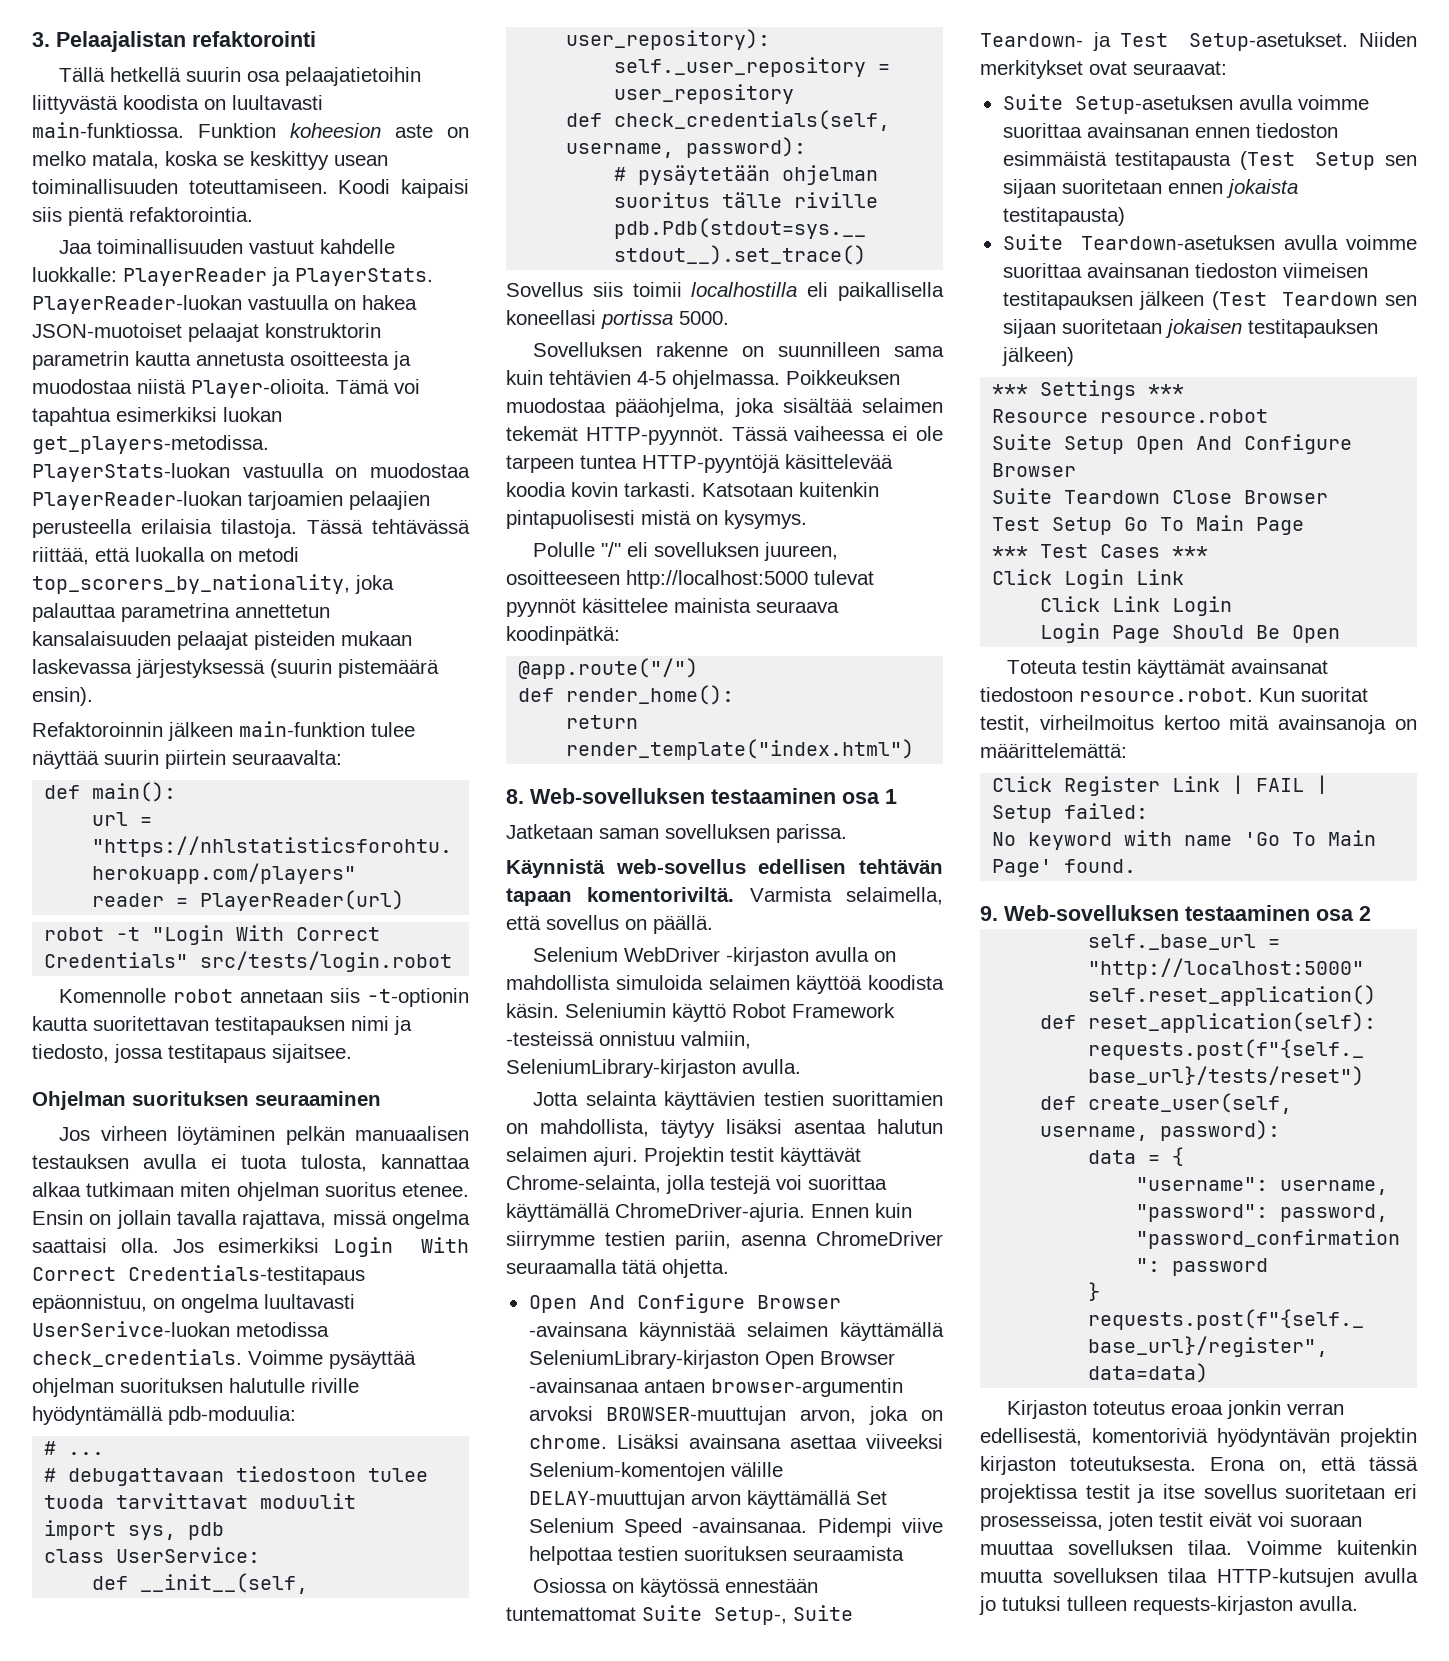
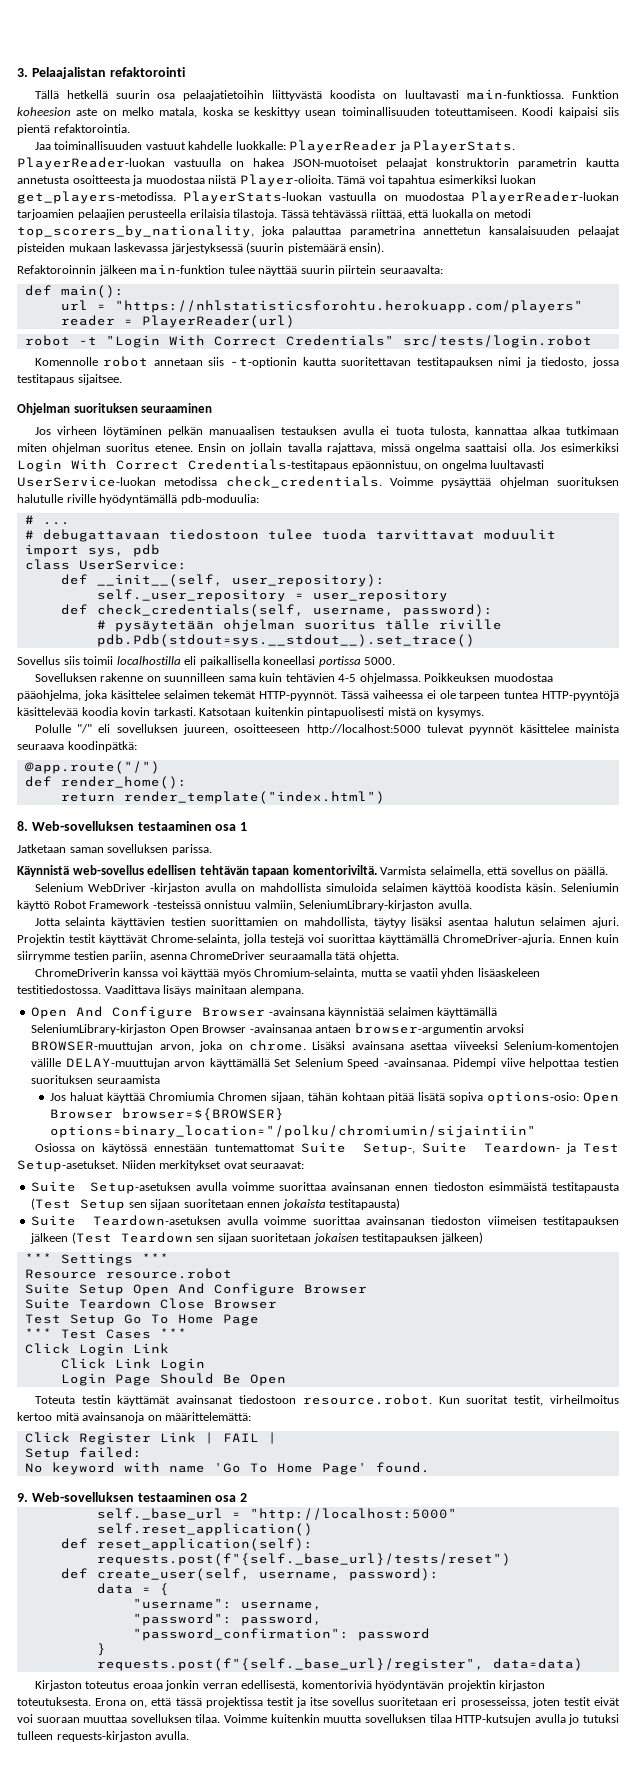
[32,1321,230,1337] UserSerivce-luokan -> [17,476,156,487] UserService-luokan
[782,398,853,413] sisältää -> [110,690,160,699] käsittelee
(729, 1268) none -> [34,968,540,979] [17,985,305,996] // ChromeDriverin kanssa voi käyttää myös Chromium-selainta, mutta se vaatii yhden lisäaskeleen testitiedostossa. Vaadittava lisäys mainitaan alempana.
(904, 1553) none -> [50,1091,619,1104] [50,1108,285,1121] [50,1125,537,1138] // Jos haluat käyttää Chromiumia Chromen sijaan, tähän kohtaan pitää lisätä sopiva options-osio: Open Browser browser=${BROWSER} options=binary_location="/polku/chromiumin/sijaintiin"
[1196,515,1245,531] Main -> [177,1314,214,1324] Home
[1328,830,1377,846] Main -> [276,1463,313,1473] Home

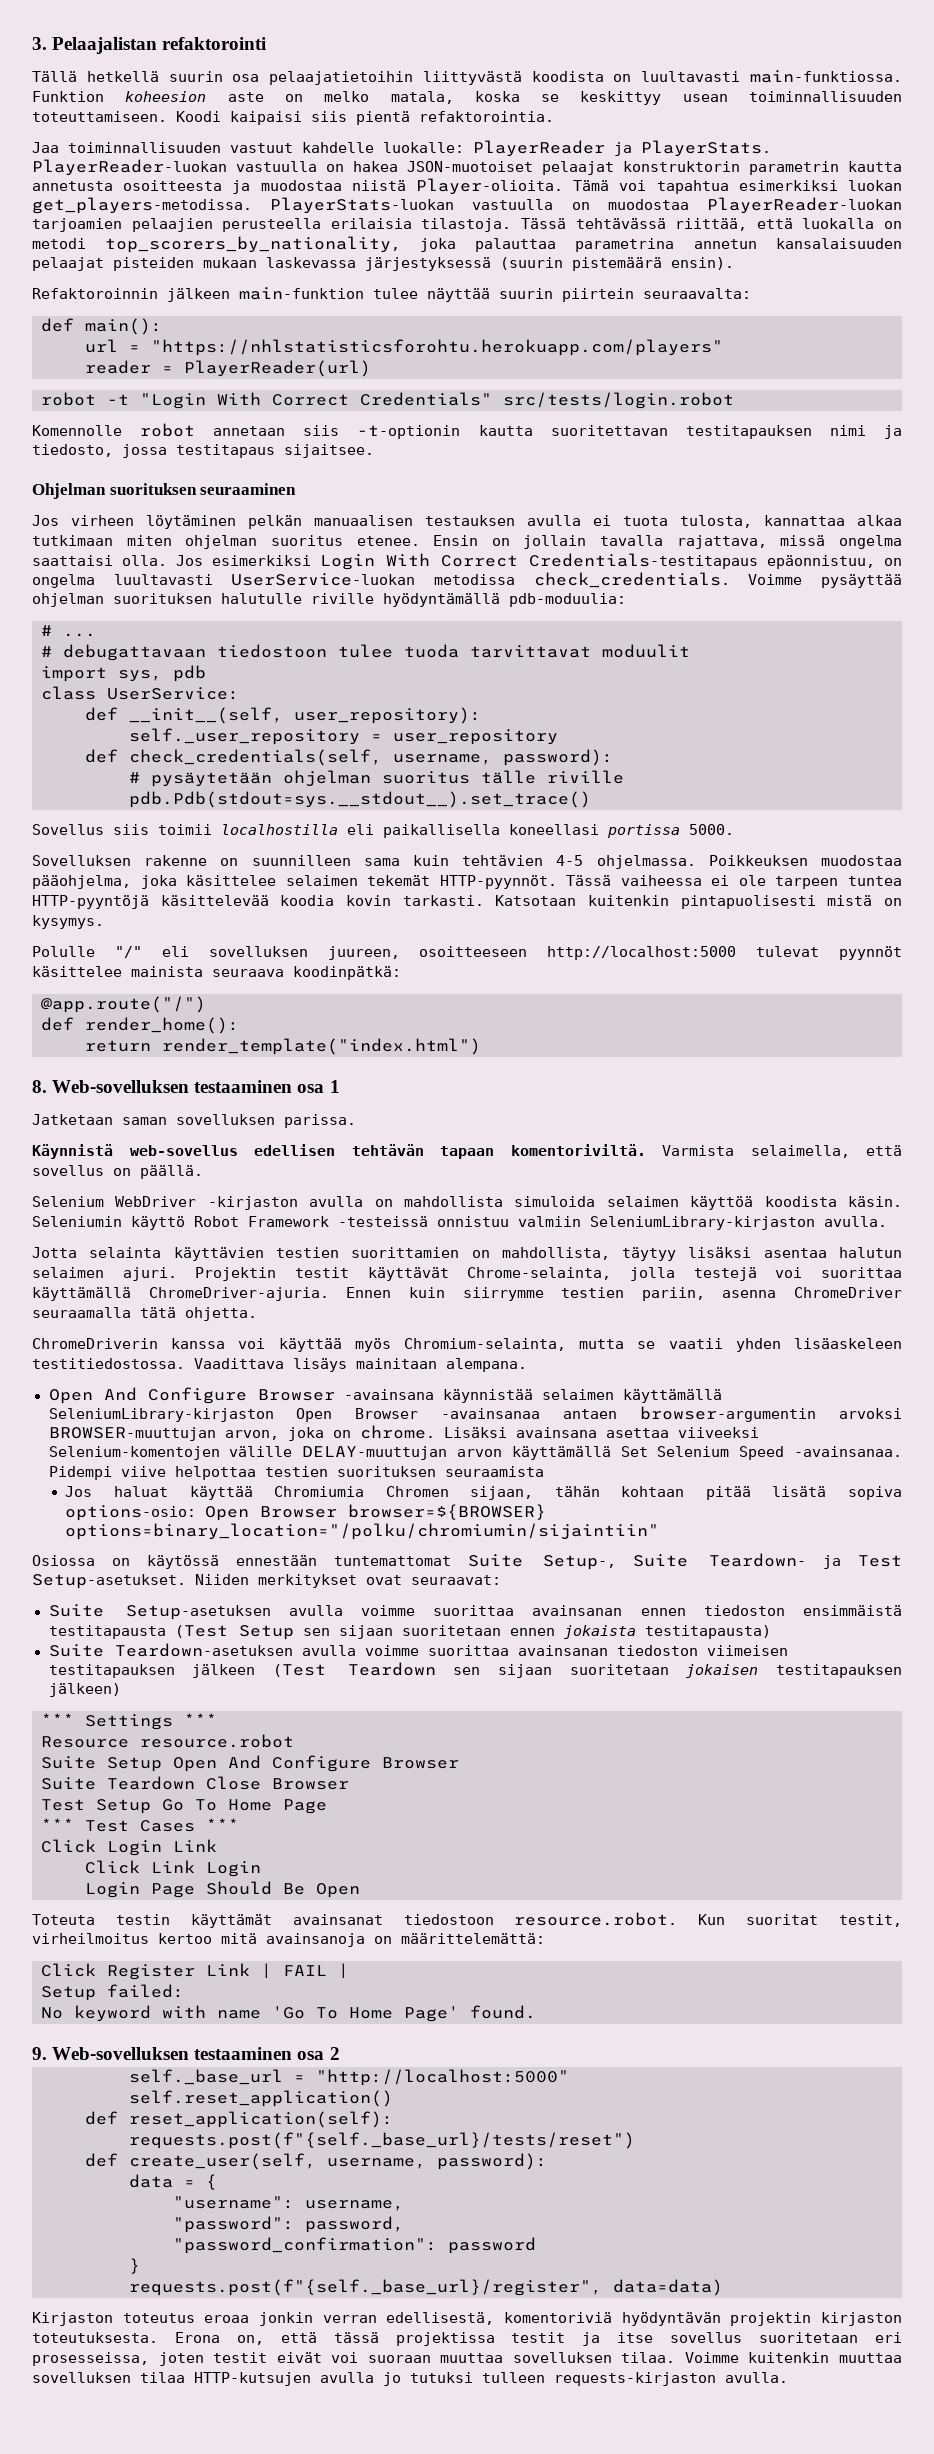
[341,107,430,116] toiminallisuuden -> [749,91,902,102] toiminnallisuuden
[54,141,143,150] toiminallisuuden -> [68,142,221,153] toiminnallisuuden
[235,141,286,150] luokkalle: -> [383,142,464,153] luokalle:
[422,227,481,235] annettetun -> [693,239,757,249] annetun
[254,900,296,911] valmiin, -> [518,1216,581,1227] valmiin
[488,1182,547,1191] esimmäistä -> [802,1605,902,1616] ensimmäistä
[323,1715,362,1723] muutta -> [838,2353,902,2363] muuttaa

